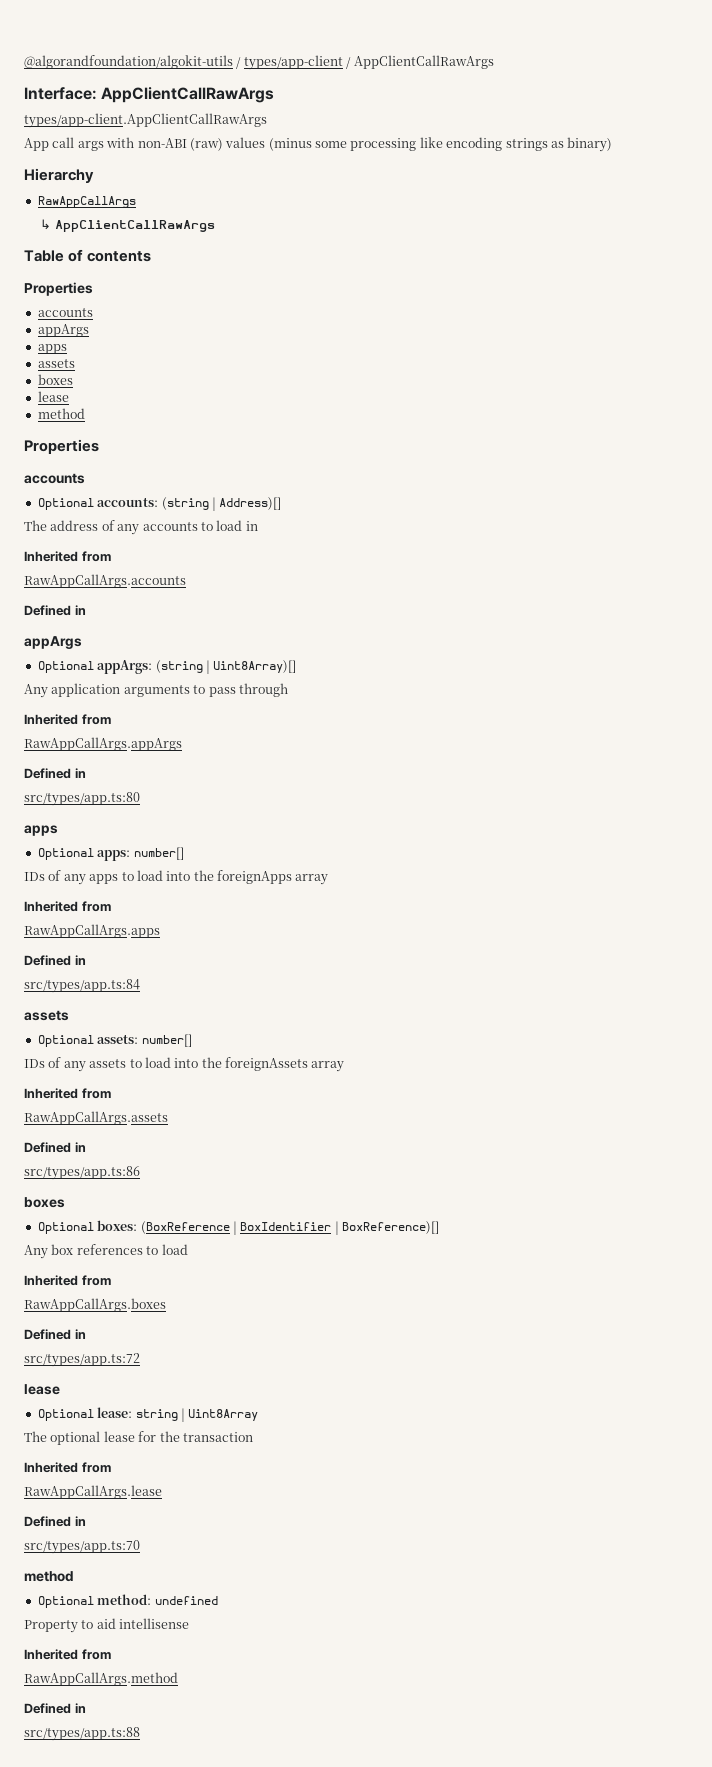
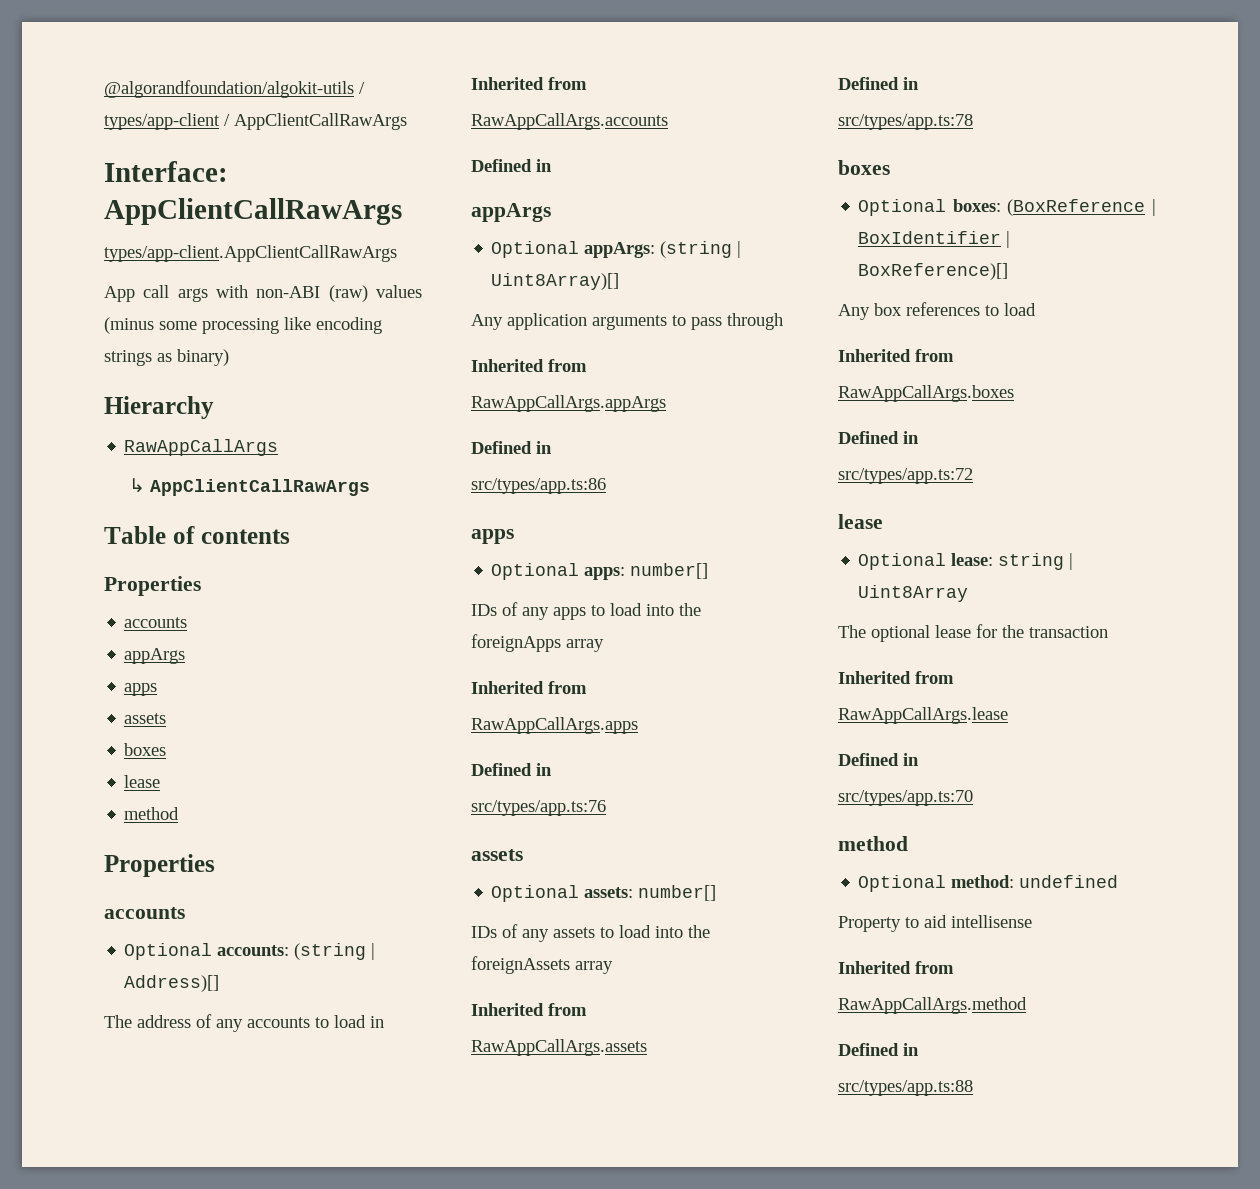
[24,792,140,806] src/types/app.ts:80 -> [471,478,606,494] src/types/app.ts:86
[24,979,140,993] src/types/app.ts:84 -> [471,800,606,816] src/types/app.ts:76
[24,1166,140,1180] src/types/app.ts:86 -> [838,114,973,130] src/types/app.ts:78

